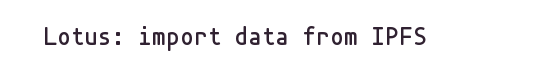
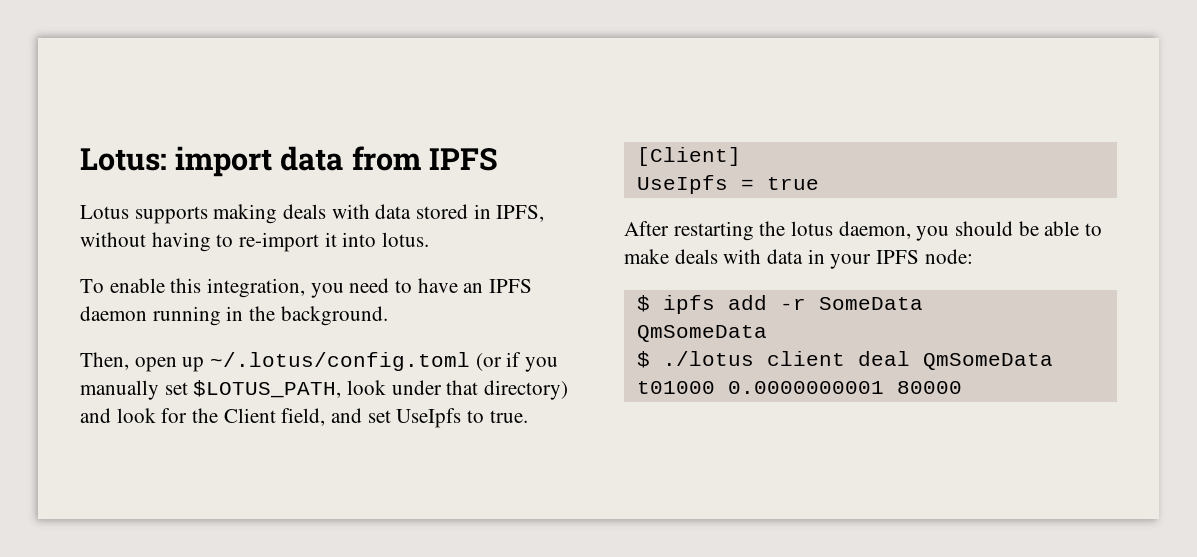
(427, 36) none -> [80,204,545,224] [80,232,430,252] [80,278,533,298] [80,306,388,326] [80,352,559,372] [80,380,569,400] [80,408,528,428] [636,147,741,166] [636,175,819,194] [624,221,1103,241] [624,249,973,269] [636,295,923,314] [636,325,767,342] [636,351,1053,370] [636,381,962,394] // Lotus supports making deals with data stored in IPFS, without having to re-import it into lotus. // To enable this integration, you need to have an IPFS daemon running in the background. // Then, open up ~/.lotus/config.toml (or if you manually set $LOTUS_PATH, look under that directory) and look for the Client field, and set UseIpfs to true. // [Client] // UseIpfs = true // After restarting the lotus daemon, you should be able to make deals with data in your IPFS node: // $ ipfs add -r SomeData // QmSomeData // $ ./lotus client deal QmSomeData t01000 0.0000000001 80000

